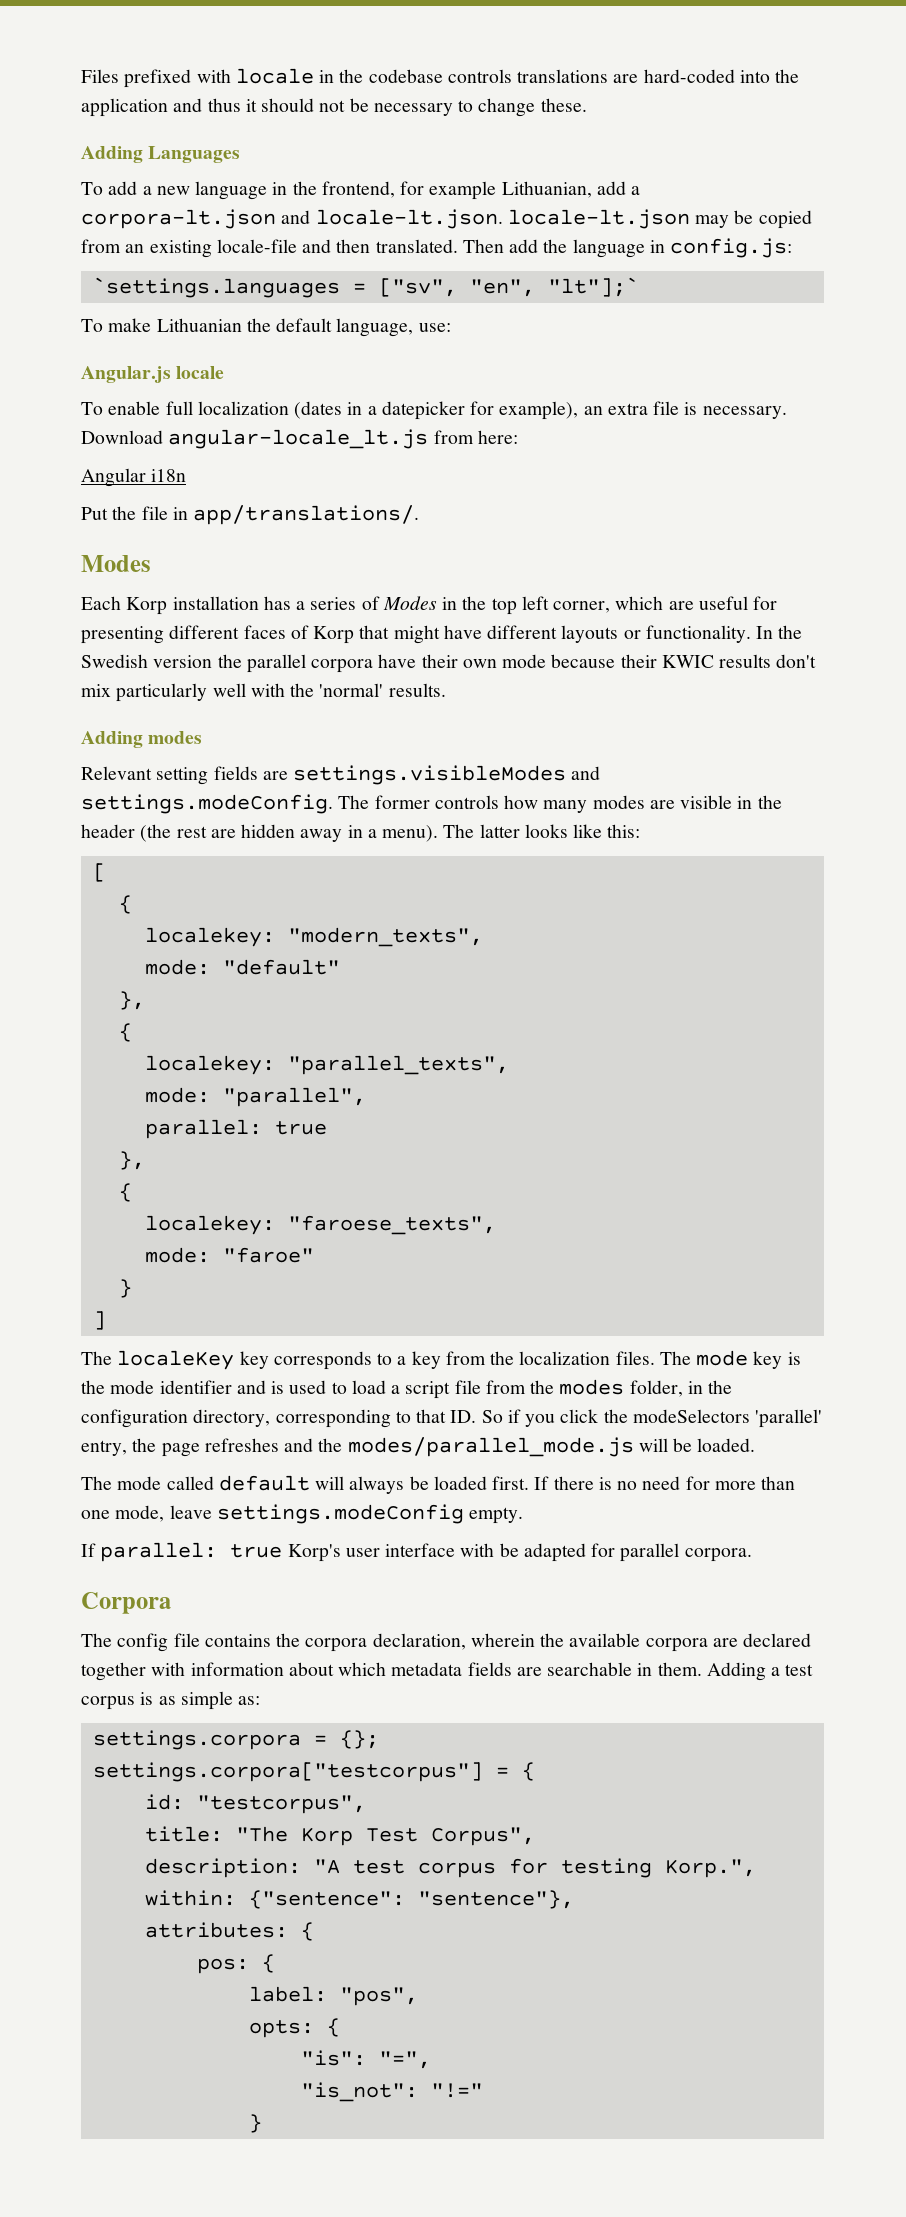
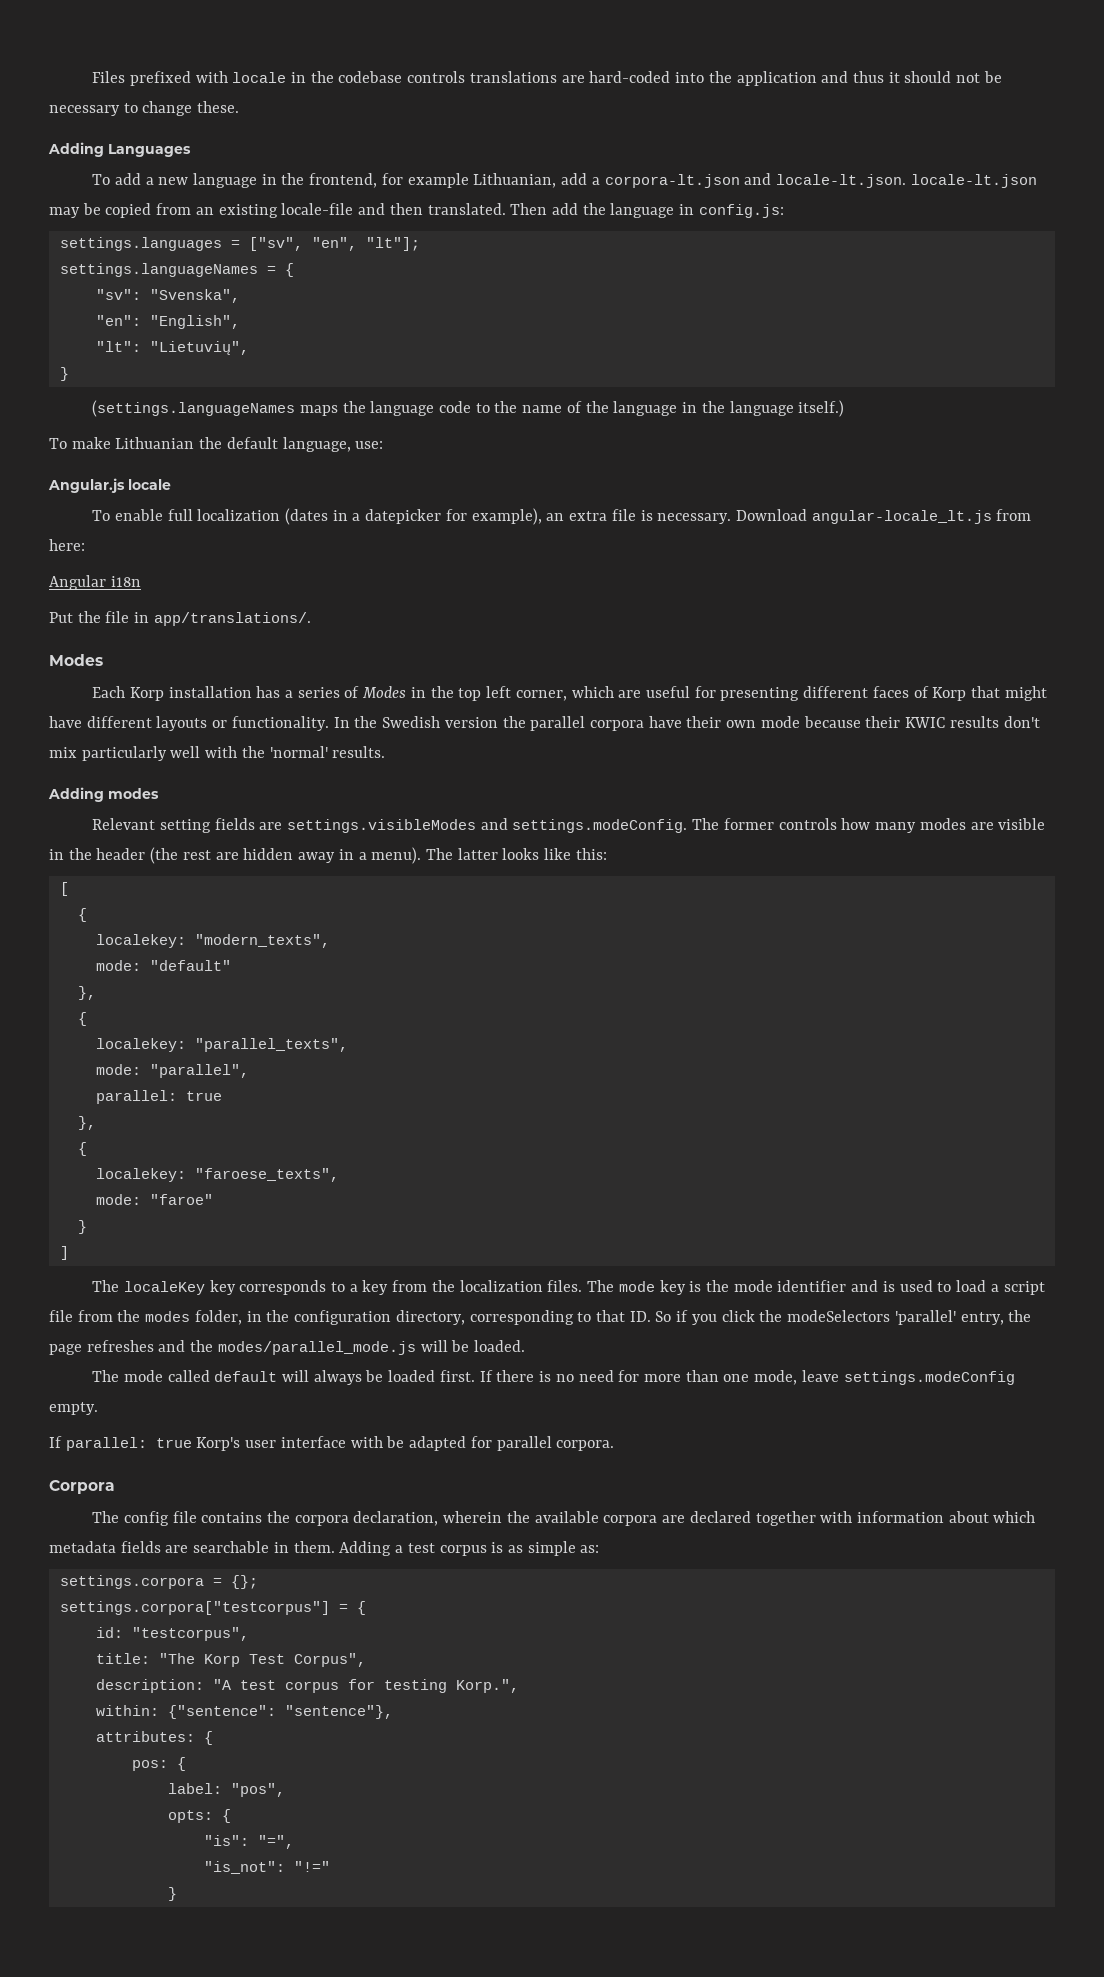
[92,277,340,298] `settings.languages -> [59,237,222,251] settings.languages
[547,277,639,297] "lt"];` -> [365,237,420,251] [59,263,294,277] [95,289,240,303] [95,315,240,329] [95,341,249,355] [59,367,69,381] [92,400,845,417] "lt"]; // settings.languageNames = { // "sv": "Svenska", // "en": "English", // "lt": "Lietuvių", // } // (settings.languageNames maps the language code to the name of the language in the language itself.)

